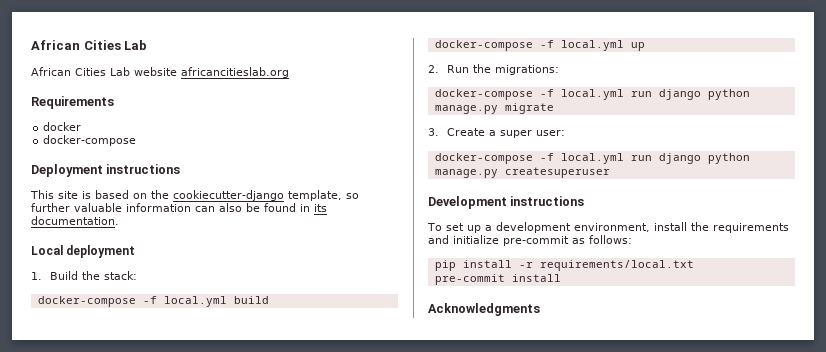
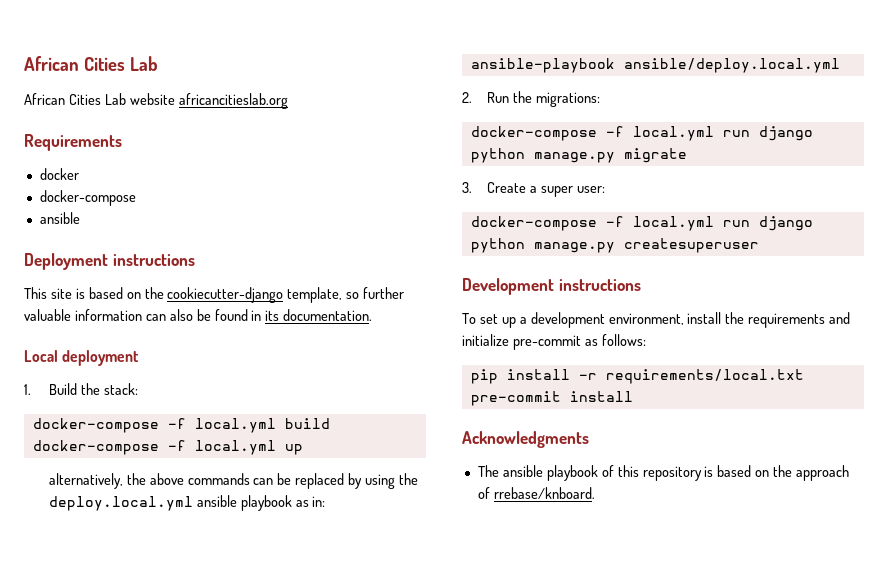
(137, 140) none -> [39,212,80,224] // ansible
(645, 46) none -> [48,473,419,489] [48,495,326,511] [470,58,840,73] // alternatively, the above commands can be replaced by using the deploy.local.yml ansible playbook as in: // ansible-playbook ansible/deploy.local.yml
(540, 309) none -> [477,465,850,481] [477,487,595,499] // The ansible playbook of this repository is based on the approach of rrebase/knboard.

